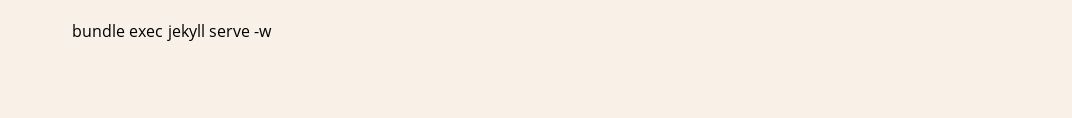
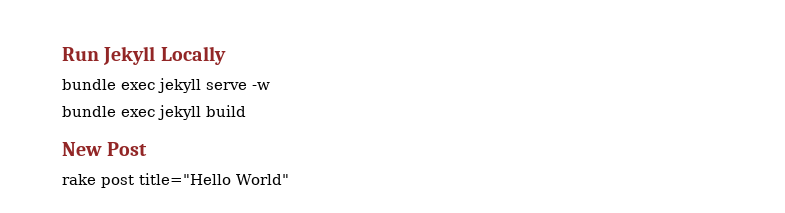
(72, 30) none -> [62,46,226,65] Run Jekyll Locally //
(273, 32) none -> [62,105,246,120] [62,142,148,156] [62,173,289,188] // bundle exec jekyll build // New Post // rake post title="Hello World"

